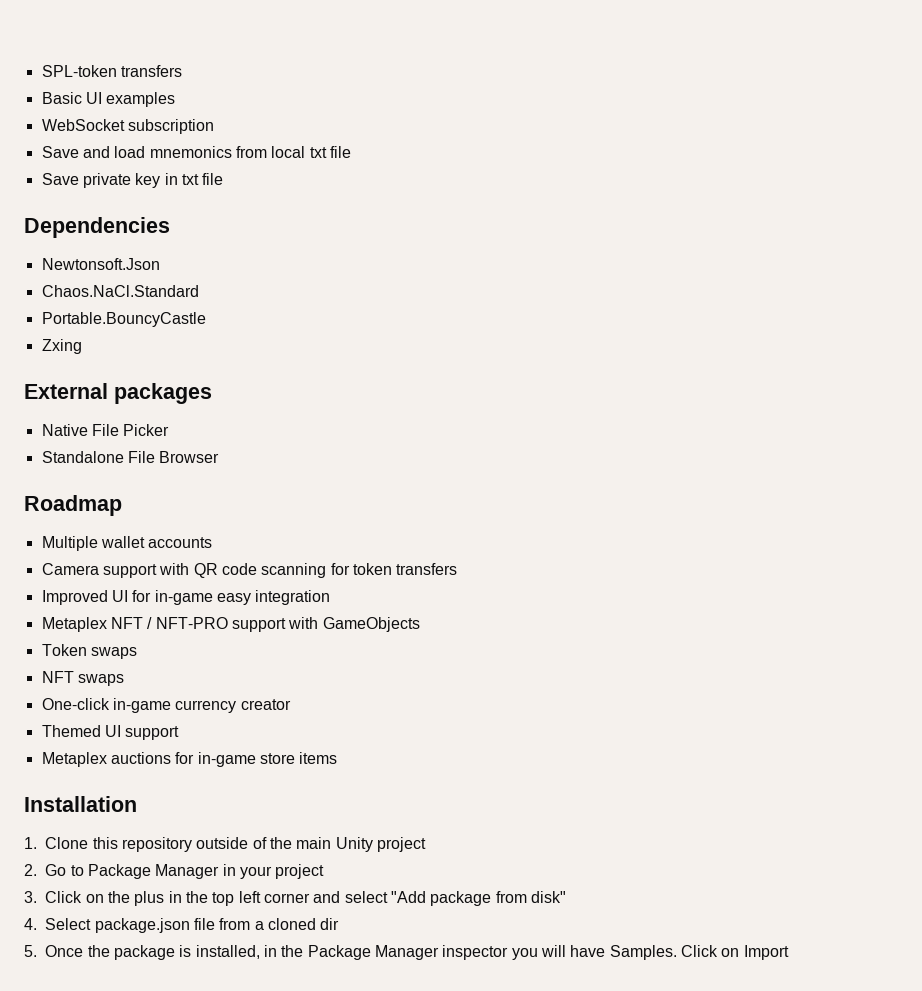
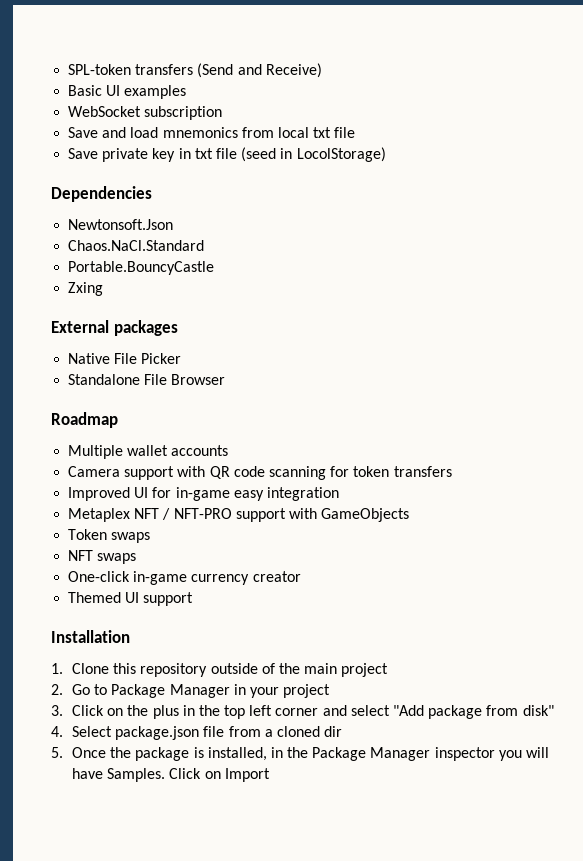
(182, 71) none -> [197,63,322,78] (Send and Receive)
(224, 179) none -> [241,147,386,162] (seed in LocolStorage)
[41,752,338,767] // Metaplex auctions for in-game store items -> (194, 599) none
[335,837,373,852] Unity -> (338, 668) none

